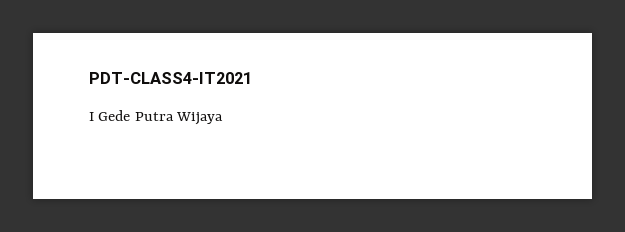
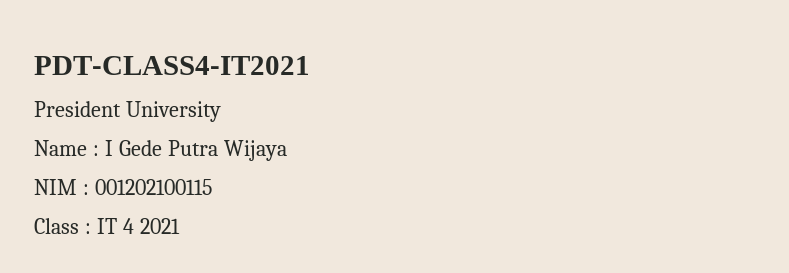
(252, 78) none -> [34,101,221,122] [34,140,99,156] President University // Name :
(224, 118) none -> [34,179,212,195] [34,218,180,234] // NIM : 001202100115 // Class : IT 4 2021

